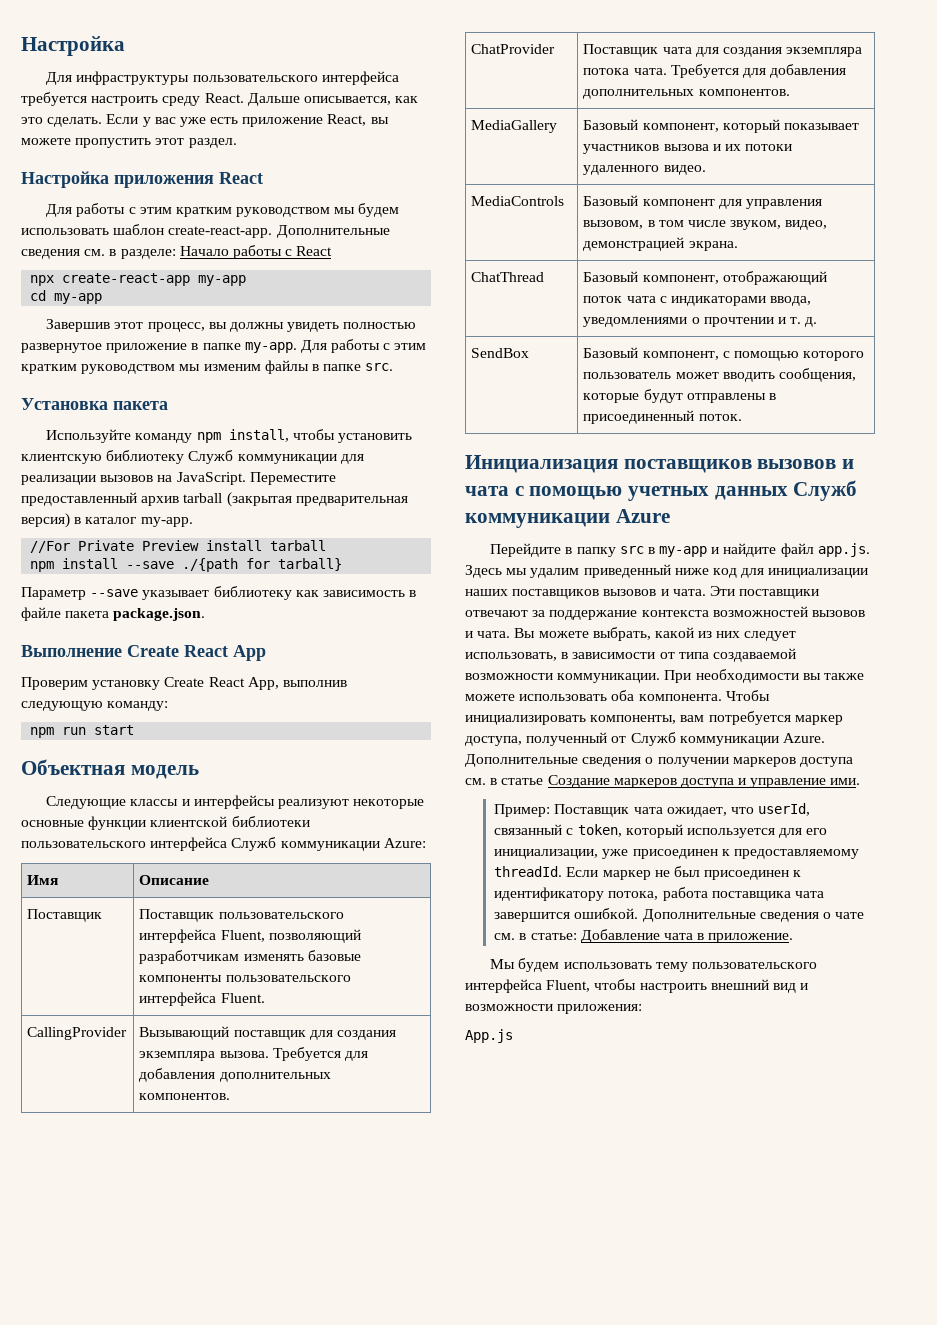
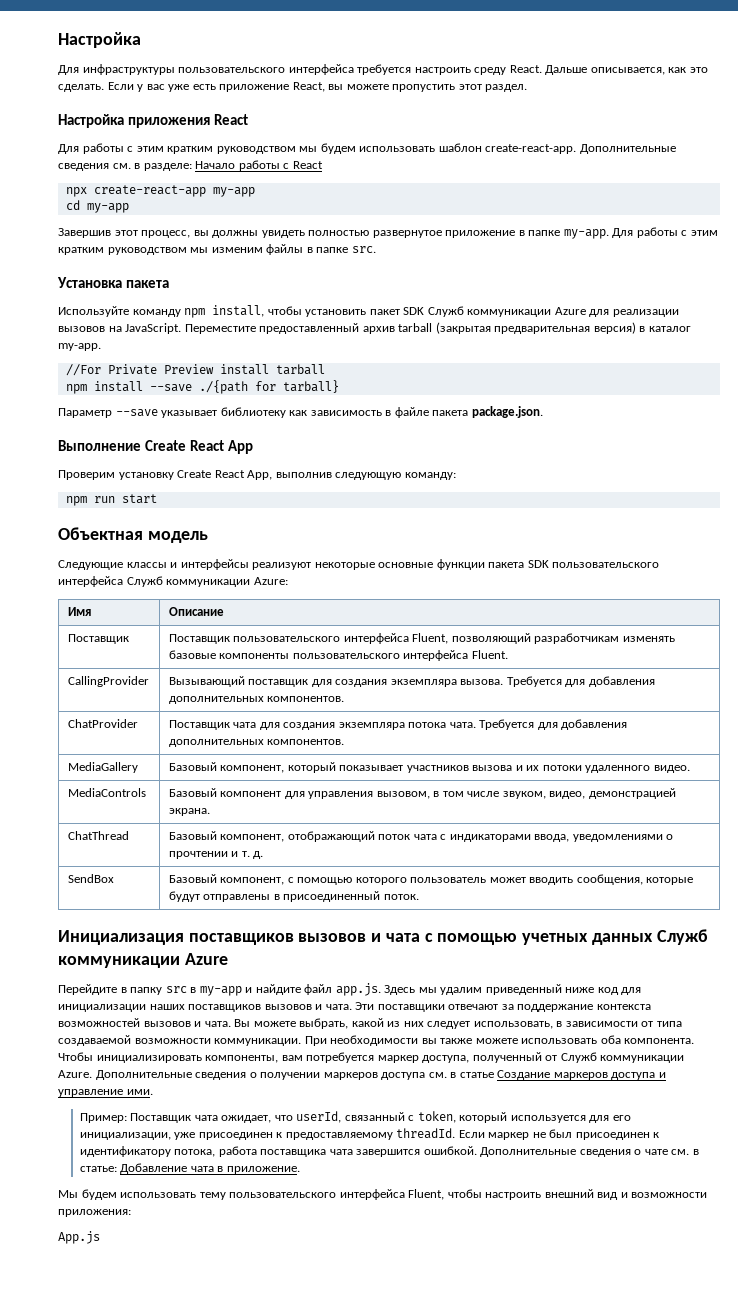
[21,450,337,464] клиентскую библиотеку Служб коммуникации -> [369,306,586,317] пакет SDK Служб коммуникации Azure
[150,816,310,827] клиентской библиотеки -> [488,560,549,568] пакета SDK

